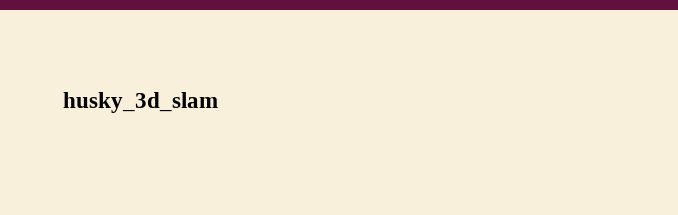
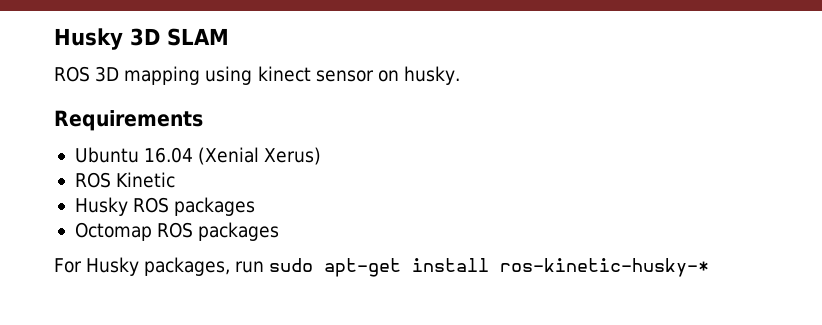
[63,92,218,113] husky_3d_slam -> [54,28,229,50] [54,66,460,85] [54,110,203,131] [74,147,322,165] [74,172,176,188] [74,197,256,216] [74,222,280,241] [54,257,710,277] Husky 3D SLAM // ROS 3D mapping using kinect sensor on husky. // Requirements // Ubuntu 16.04 (Xenial Xerus) // ROS Kinetic // Husky ROS packages // Octomap ROS packages // For Husky packages, run sudo apt-get install ros-kinetic-husky-*

